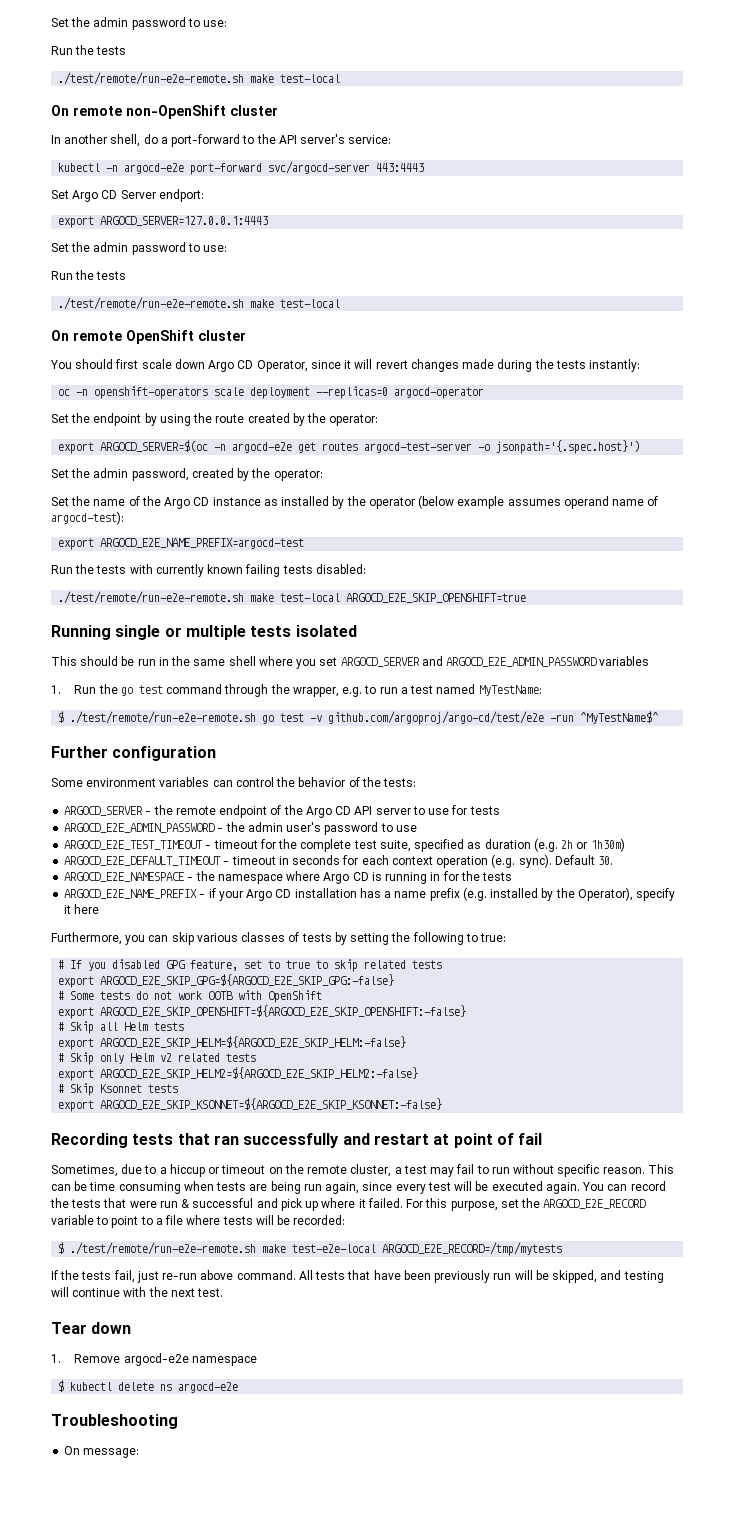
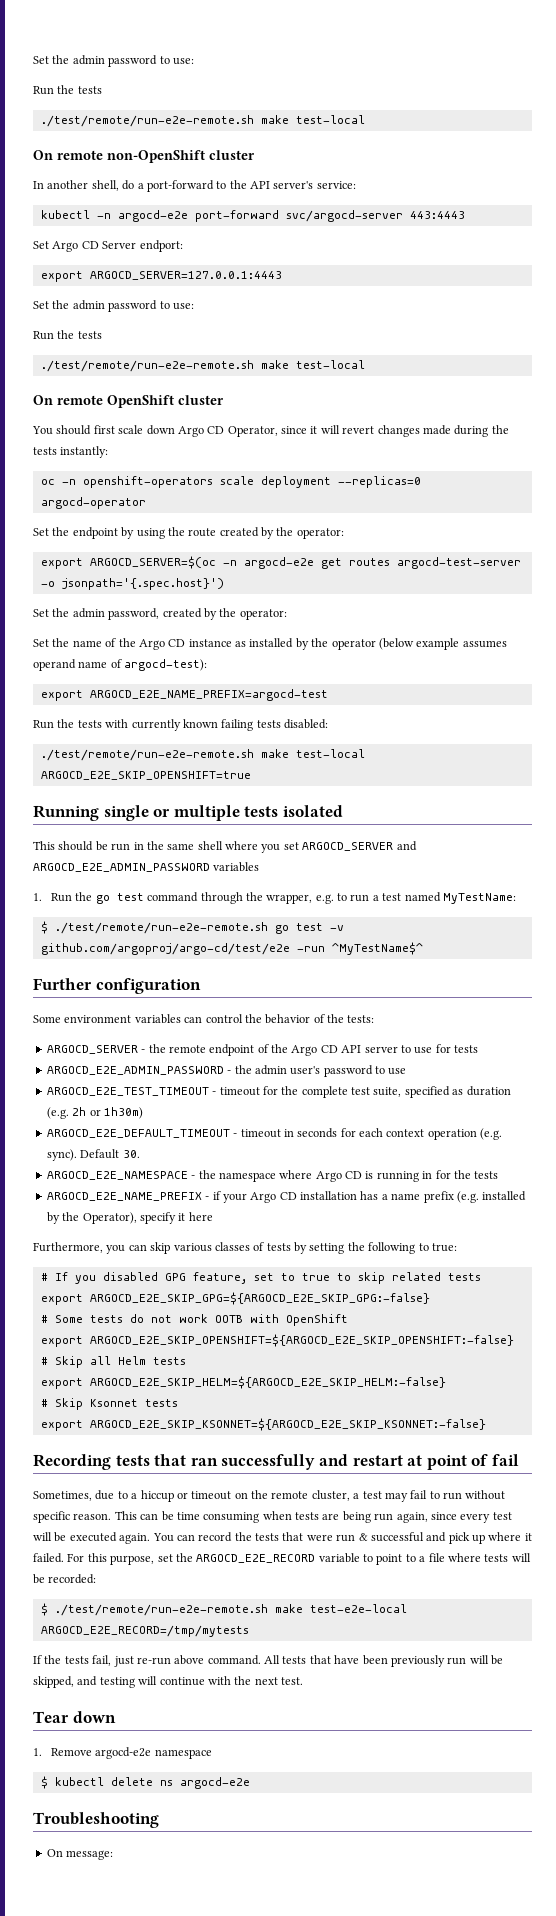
[58,1052,257,1065] [58,1067,419,1081] // # Skip only Helm v2 related tests // export ARGOCD_E2E_SKIP_HELM2=${ARGOCD_E2E_SKIP_HELM2:-false} -> (446, 1382) none

